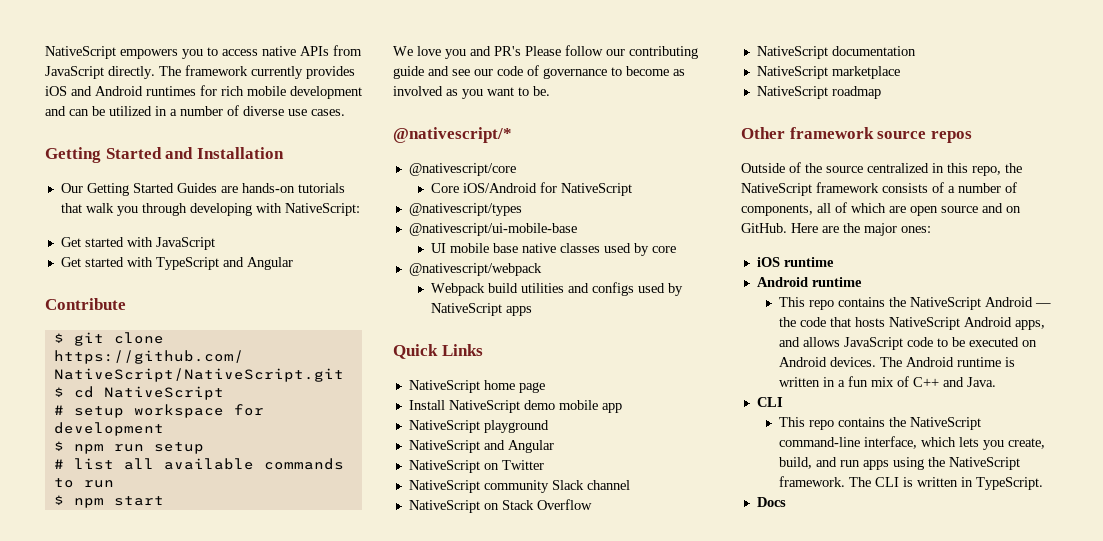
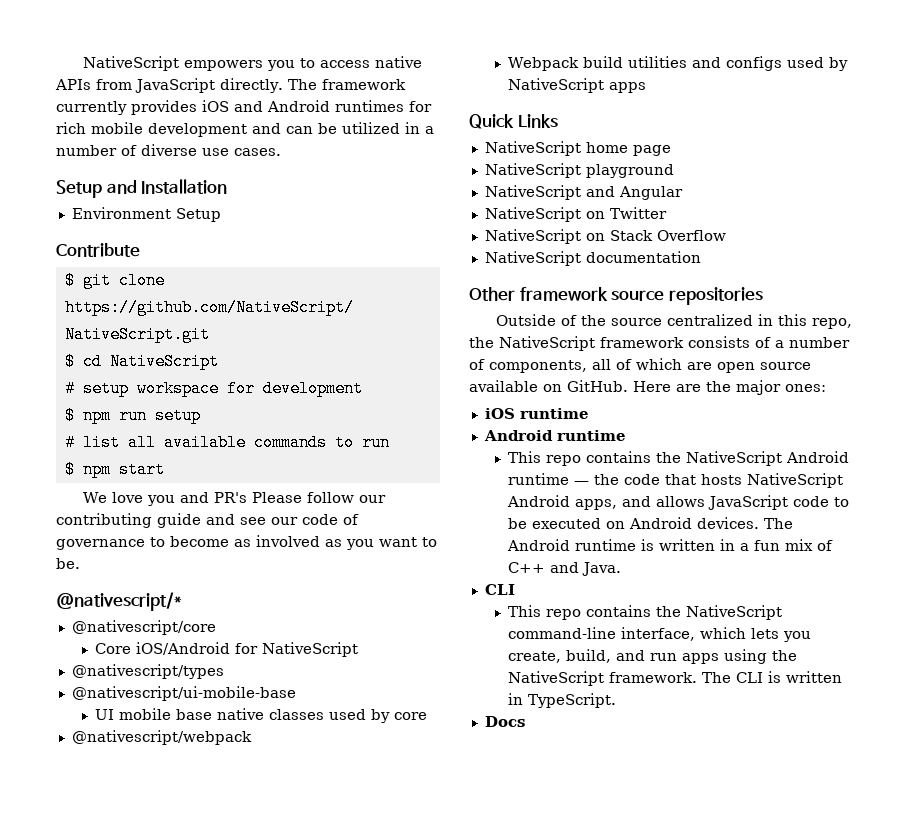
[45,147,162,163] Getting Started -> [56,180,102,198] Setup
[60,183,345,196] [60,203,360,216] [60,237,215,250] [60,257,293,270] Our Getting Started Guides are hands-on tutorials that walk you through developing with NativeScript: // Get started with JavaScript // Get started with TypeScript and Angular -> [71,207,221,222] Environment Setup
[408,400,622,413] // Install NativeScript demo mobile app -> (671, 150) none
[408,480,630,493] // NativeScript community Slack channel -> (667, 213) none
[756,66,900,79] [756,86,881,99] // NativeScript marketplace // NativeScript roadmap -> (701, 257) none
[930,131,972,143] repos -> [668,287,763,305] repositories
[982,203,1003,213] and -> [469,380,538,392] available
(1034, 302) none -> [508,473,570,485] runtime

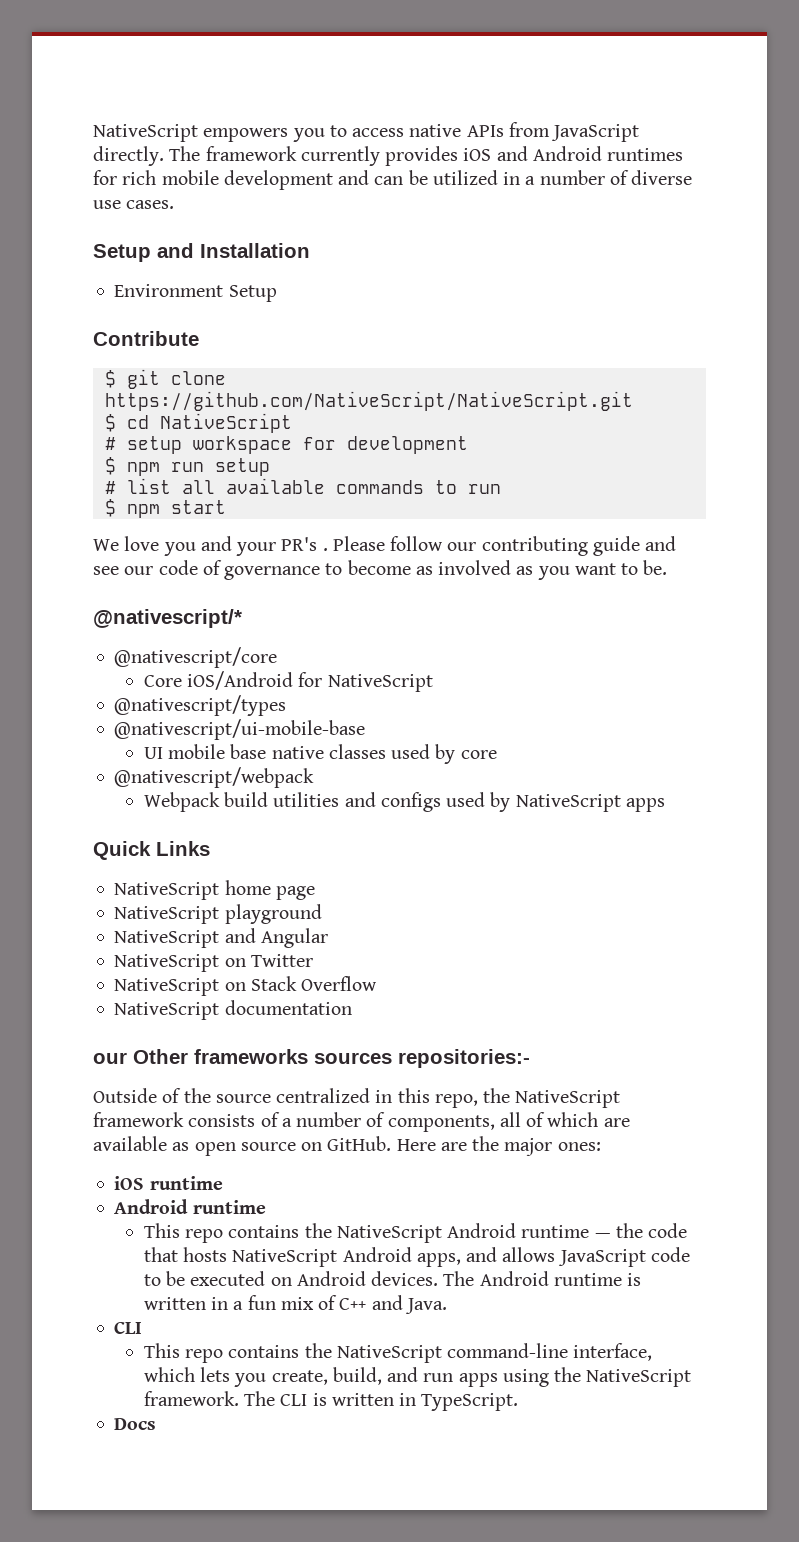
[213,492,247,503] PR's -> [236,537,328,556] your PR's .
[469,287,763,305] Other framework source repositories -> [93,1049,530,1068] our Other frameworks sources repositories:-
(712, 366) none -> [93,1136,190,1151] available as
[469,380,538,392] available -> (296, 1146) none

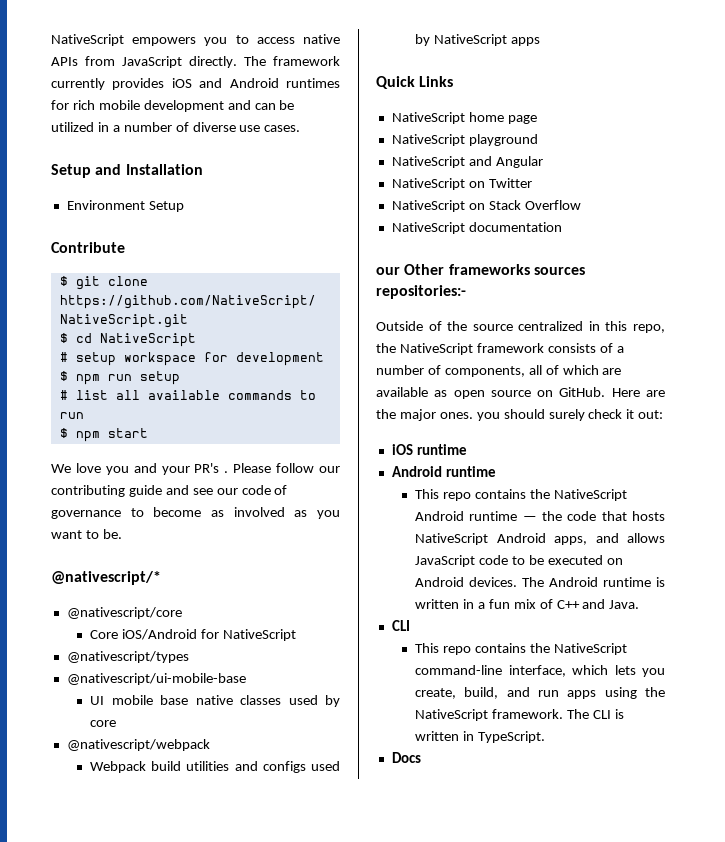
[557,1142,601,1151] ones: -> [439,409,664,421] ones. you should surely check it out:

